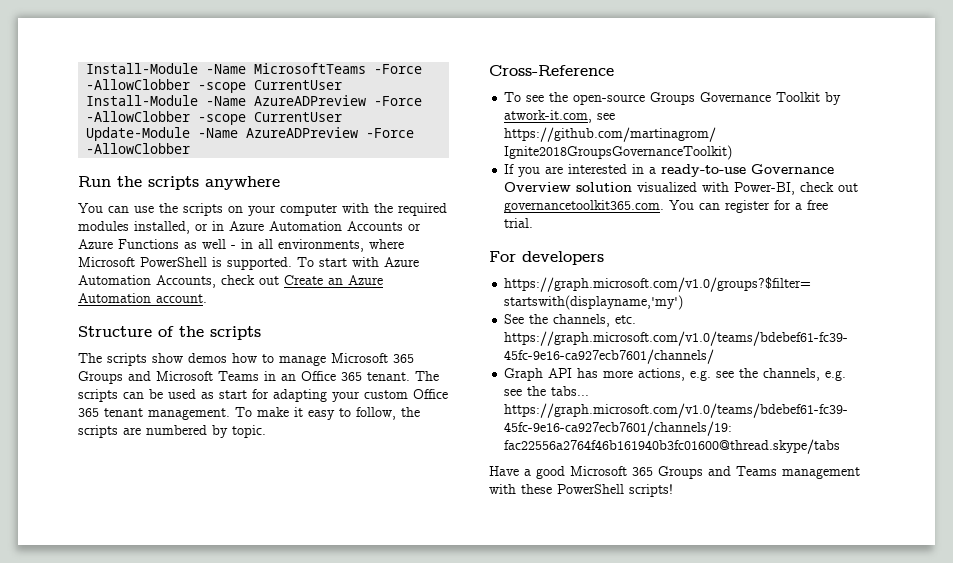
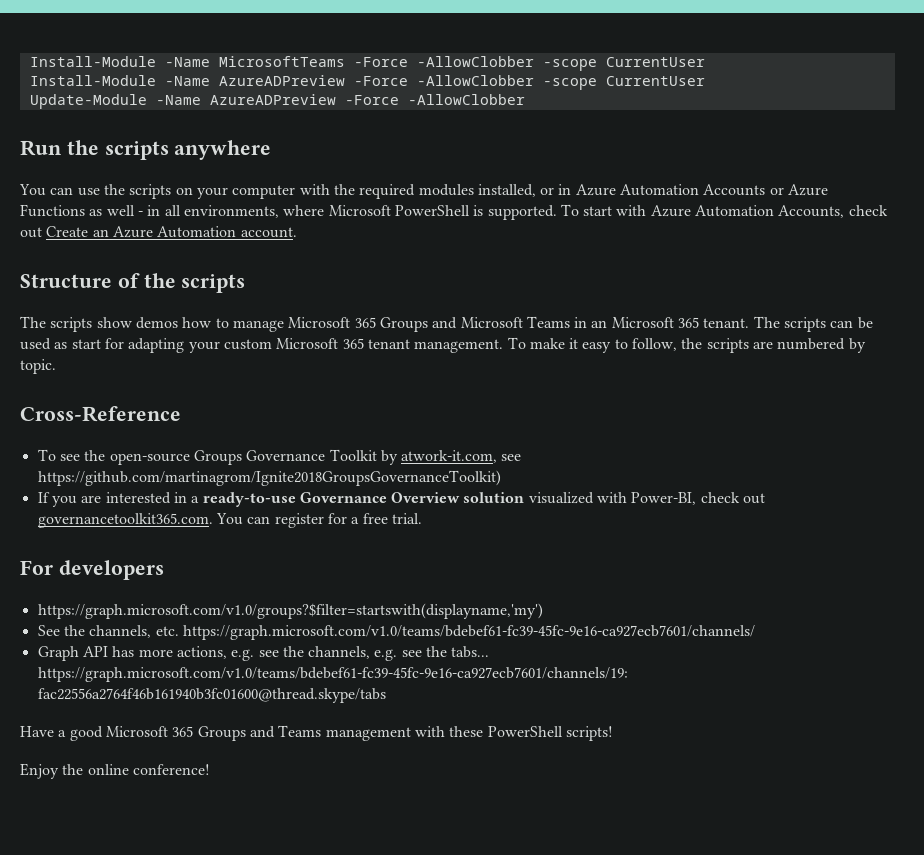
[301,371,336,381] Office -> [611,317,674,328] Microsoft
[413,389,448,399] Office -> [276,338,339,349] Microsoft
(673, 490) none -> [20,763,210,779] // Enjoy the online conference!

